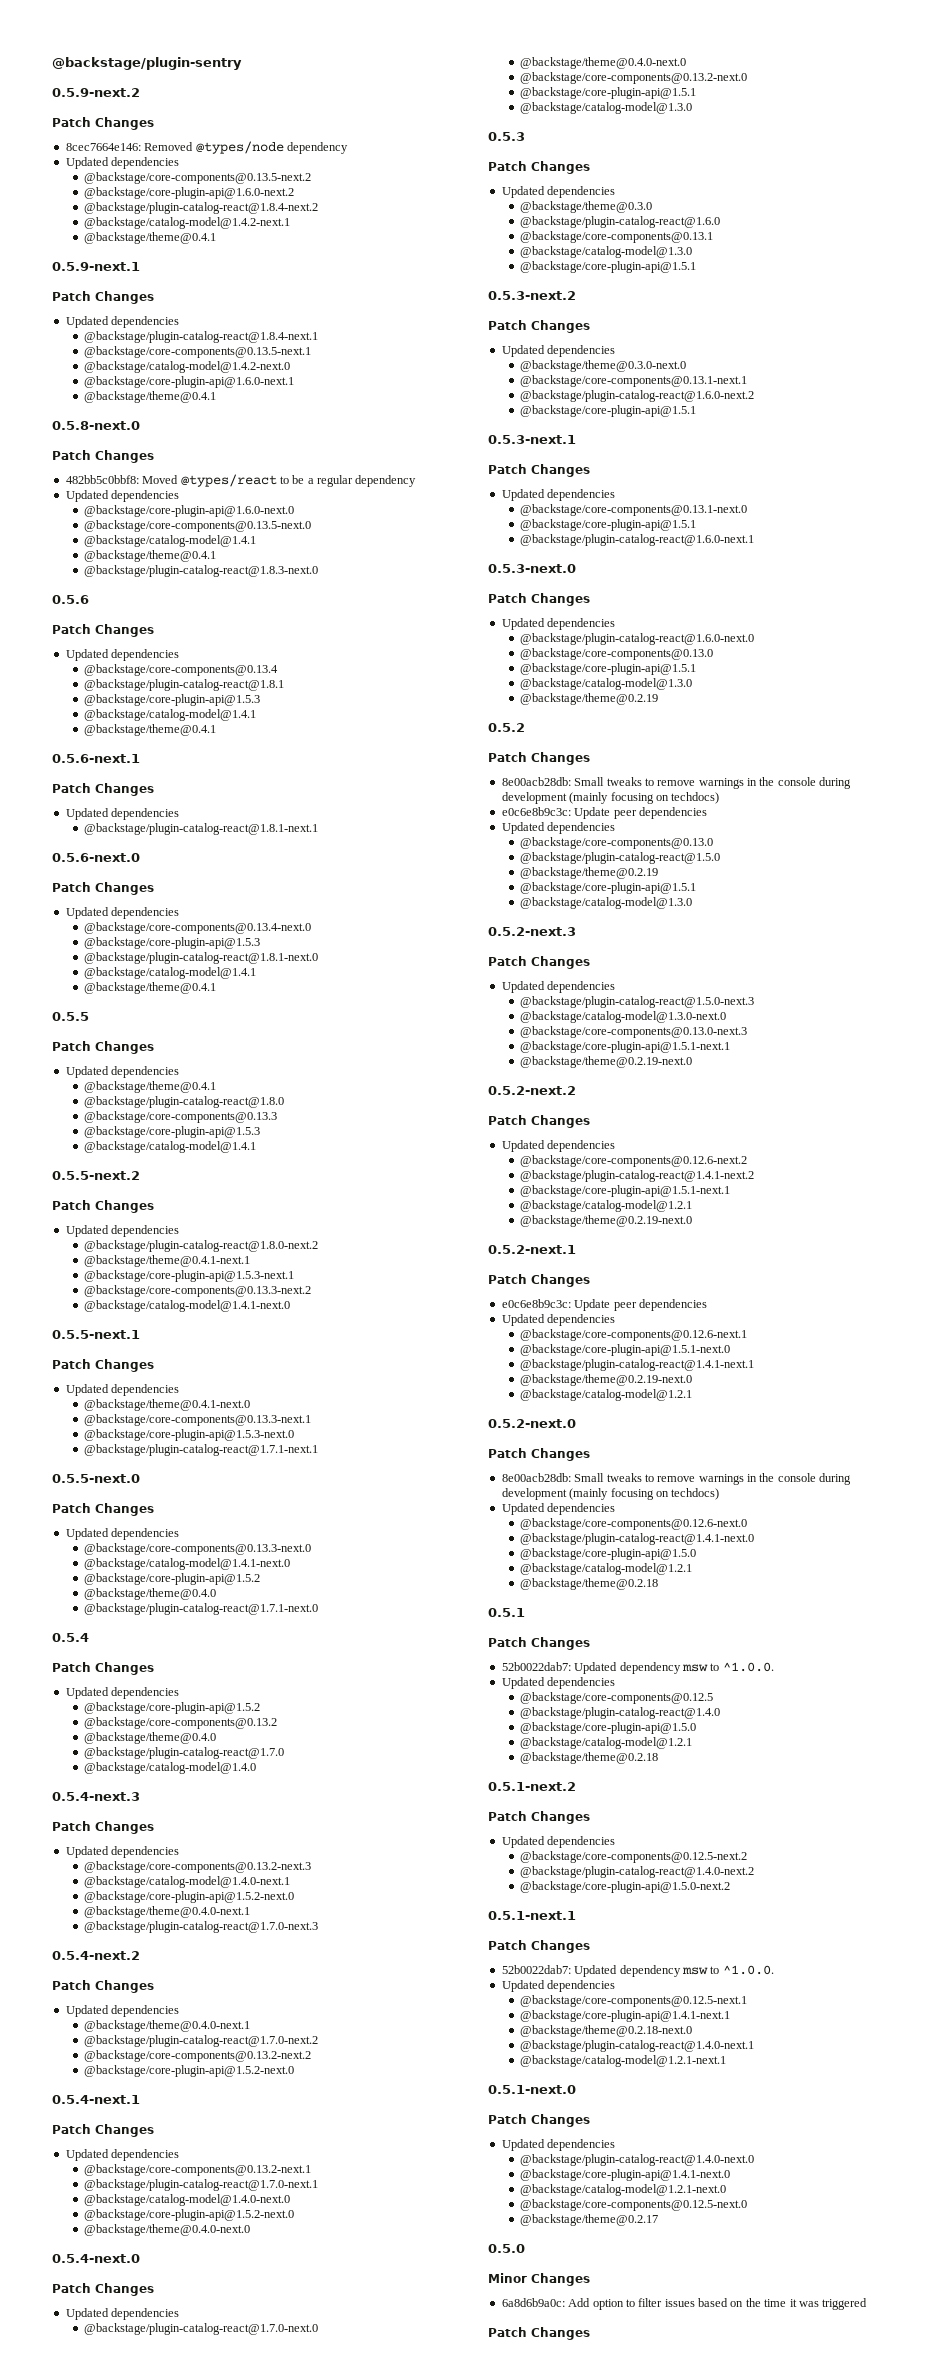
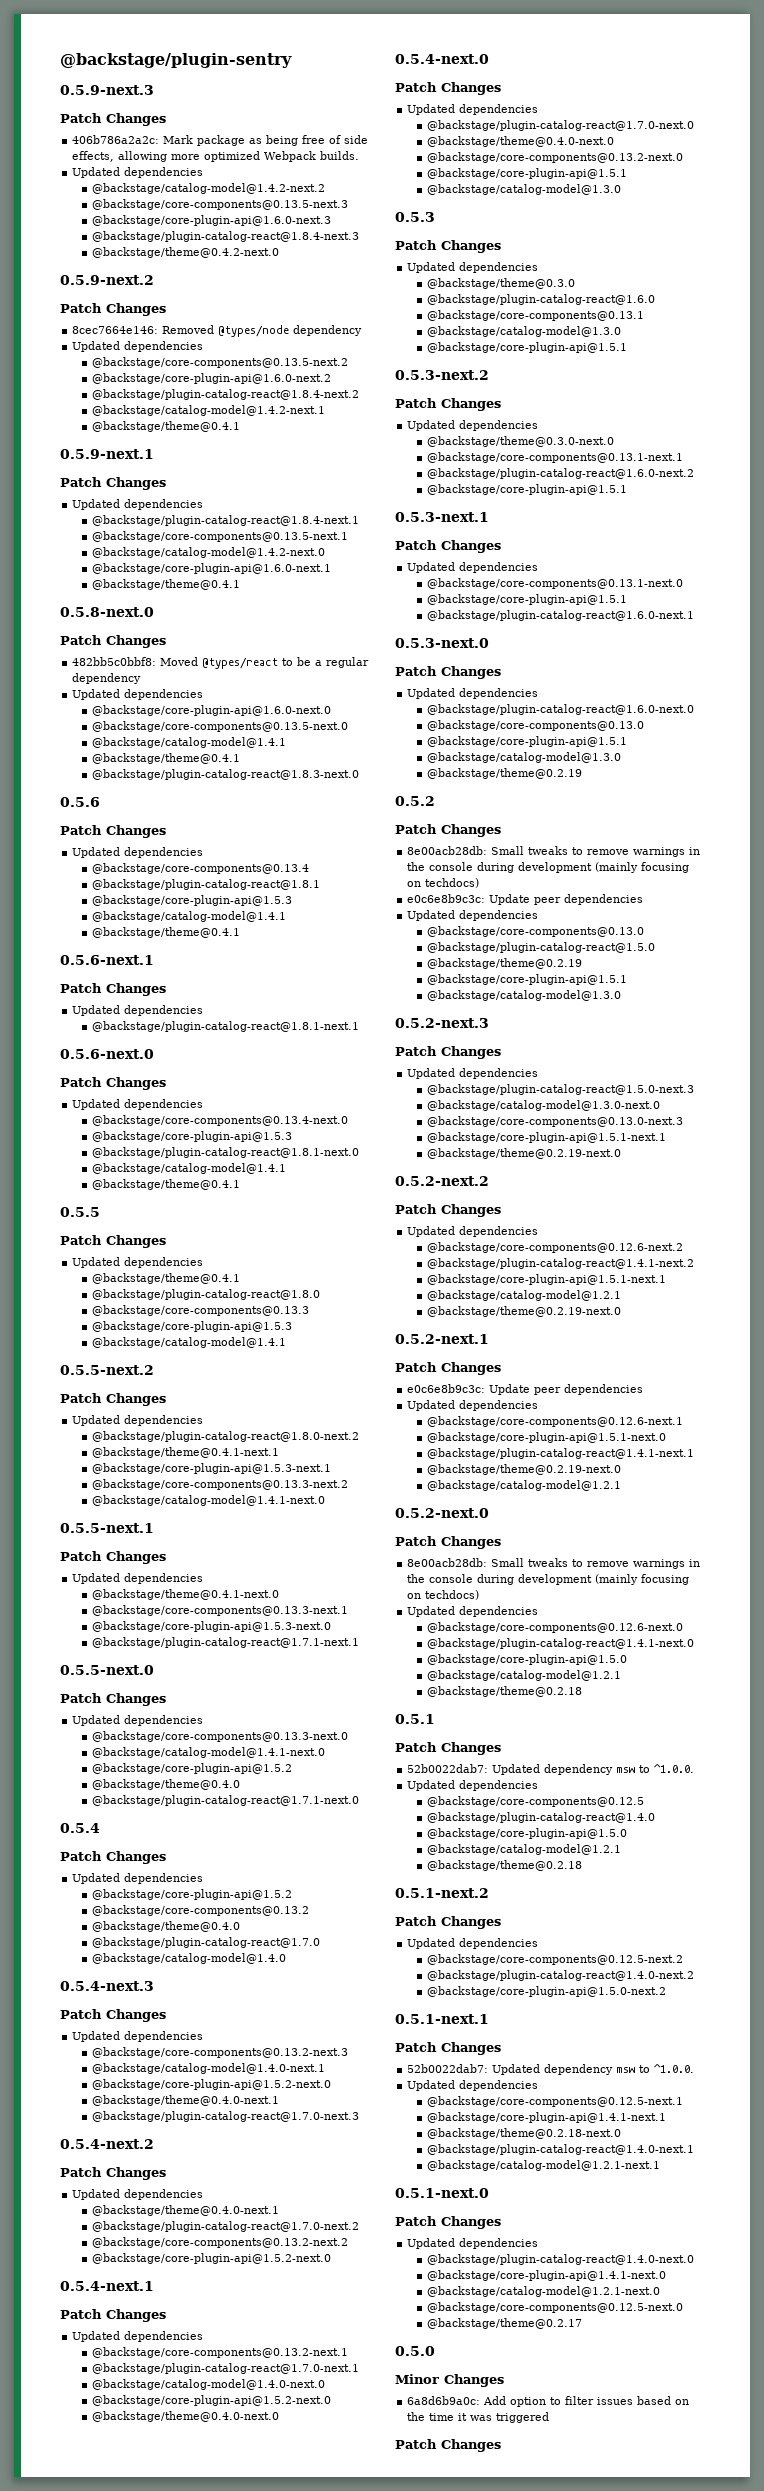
(242, 63) none -> [60,85,154,95] [60,113,166,126] [72,135,369,146] [72,151,360,162] [72,167,204,178] [92,183,326,194] [92,199,349,210] [92,215,332,226] [92,231,360,242] [92,247,280,258] // 0.5.9-next.3 // Patch Changes // 406b786a2a2c: Mark package as being free of side effects, allowing more optimized Webpack builds. // Updated dependencies // @backstage/catalog-model@1.4.2-next.2 // @backstage/core-components@0.13.5-next.3 // @backstage/core-plugin-api@1.6.0-next.3 // @backstage/plugin-catalog-react@1.8.4-next.3 // @backstage/theme@0.4.2-next.0

